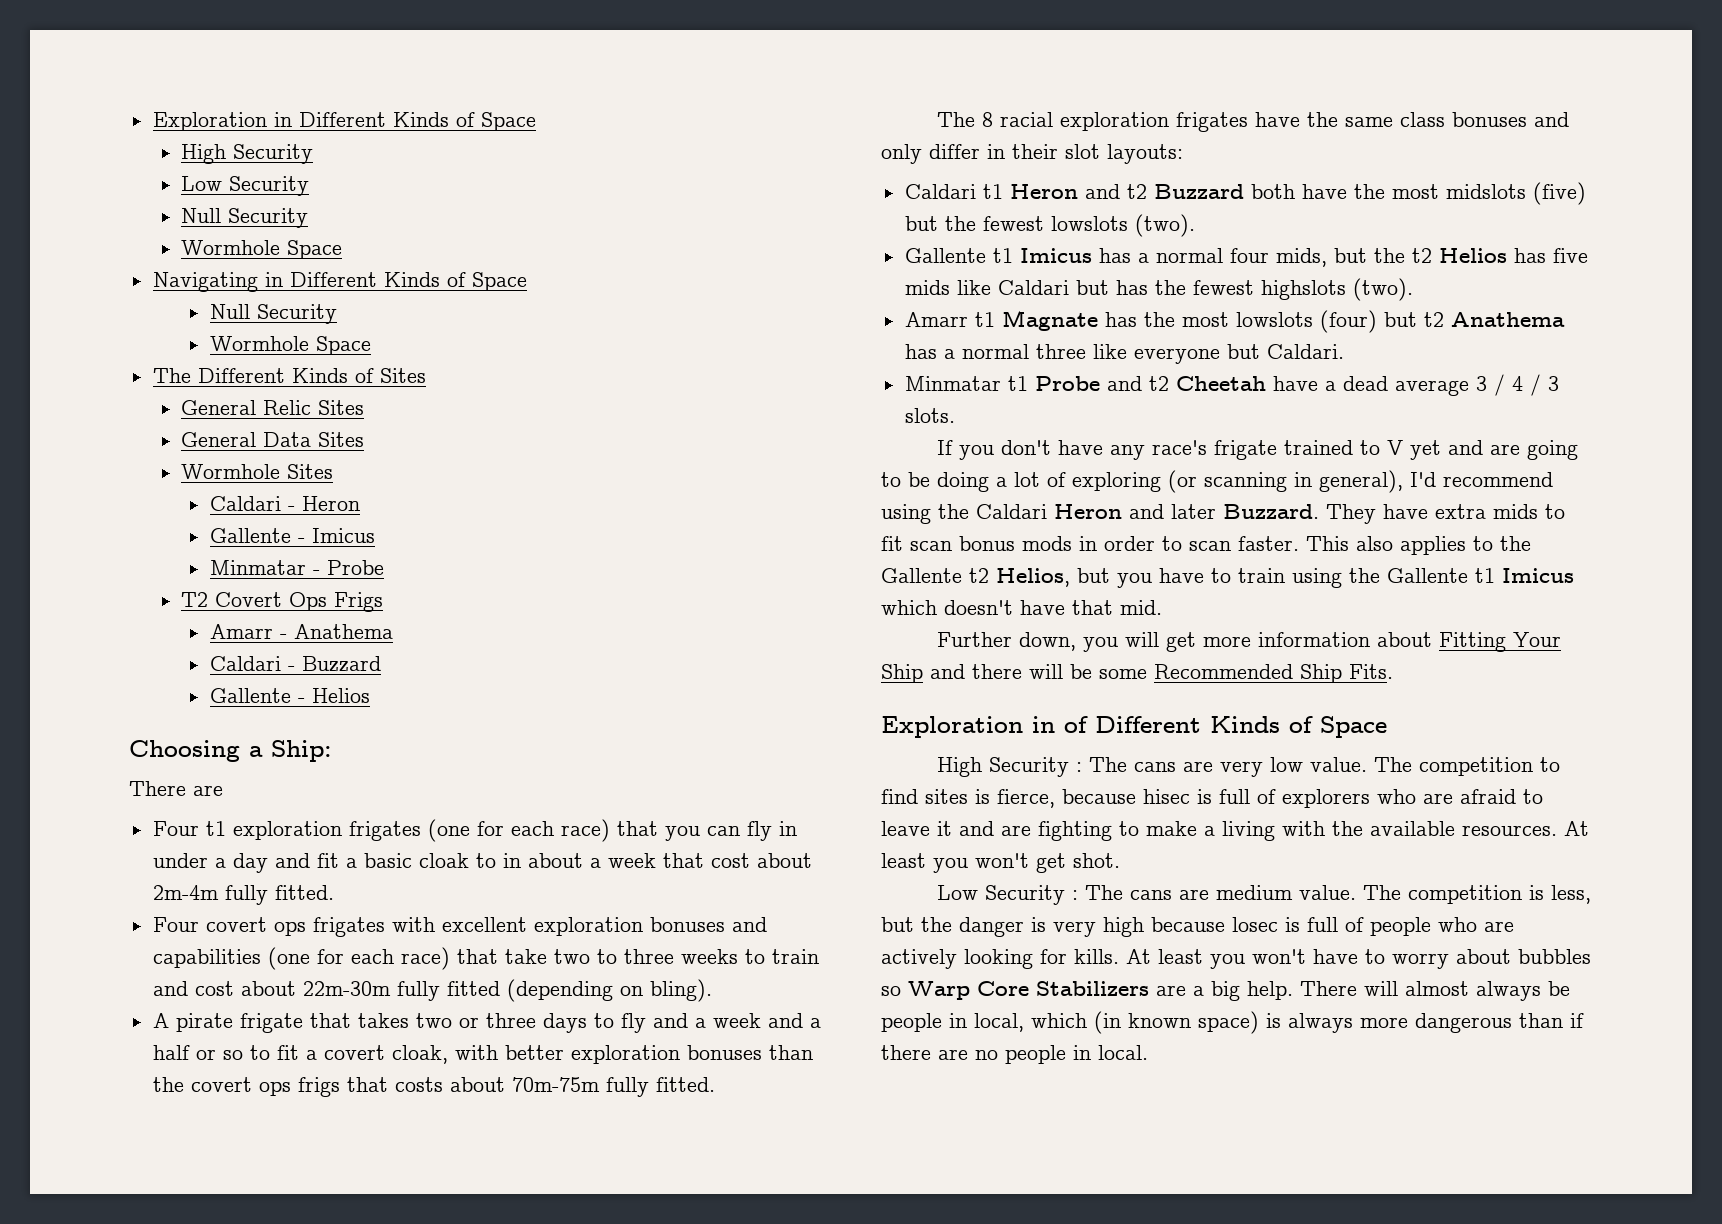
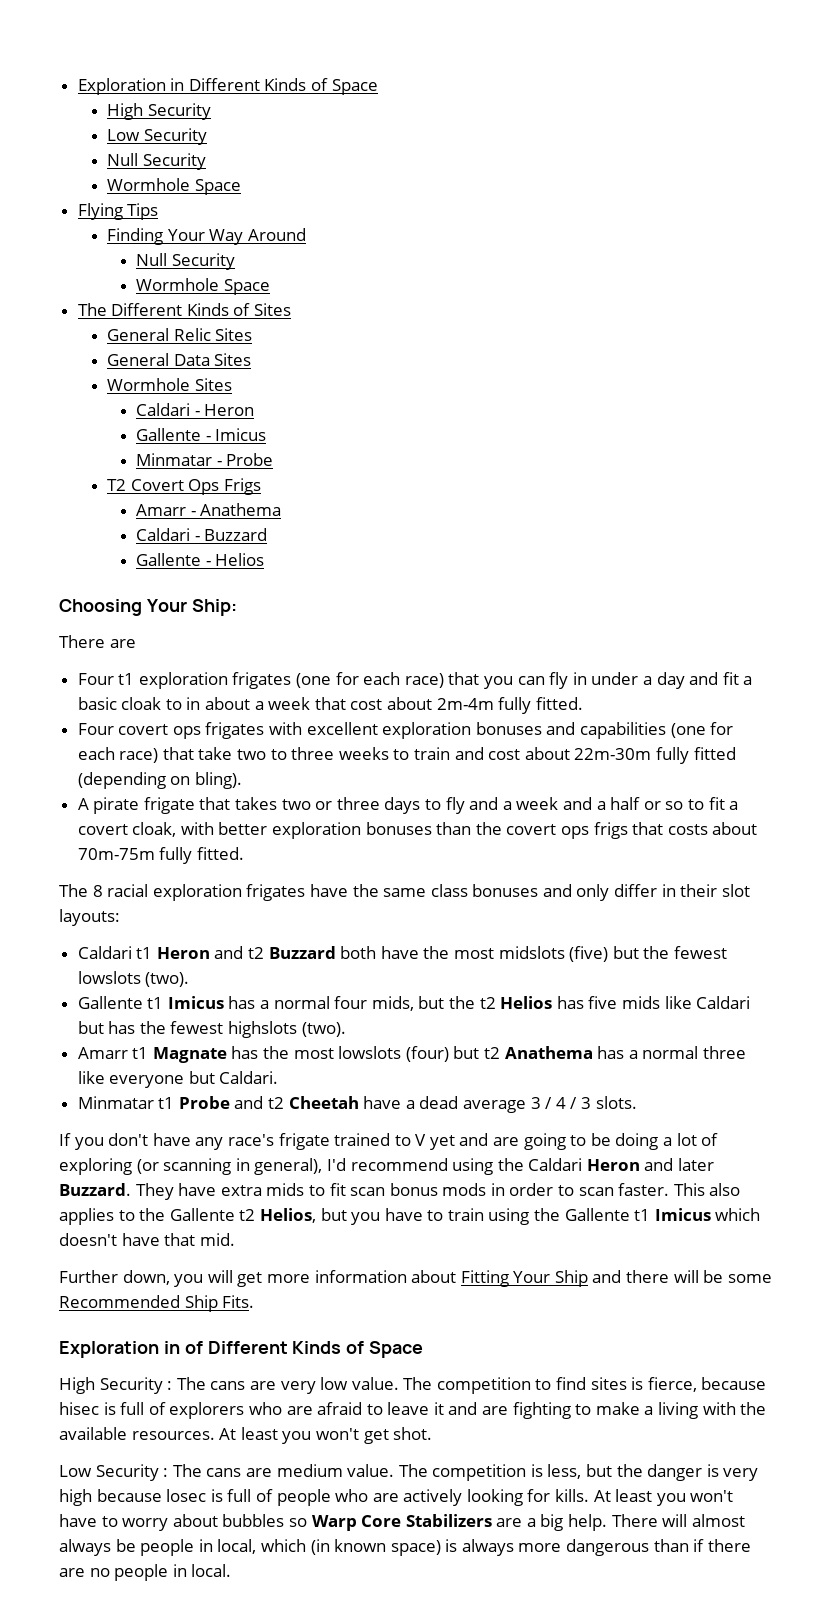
[152,272,527,292] Navigating in Different Kinds of Space -> [77,203,159,220] [106,228,306,245] Flying Tips // Finding Your Way Around
[249,746,263,757] a -> [146,599,187,612] Your

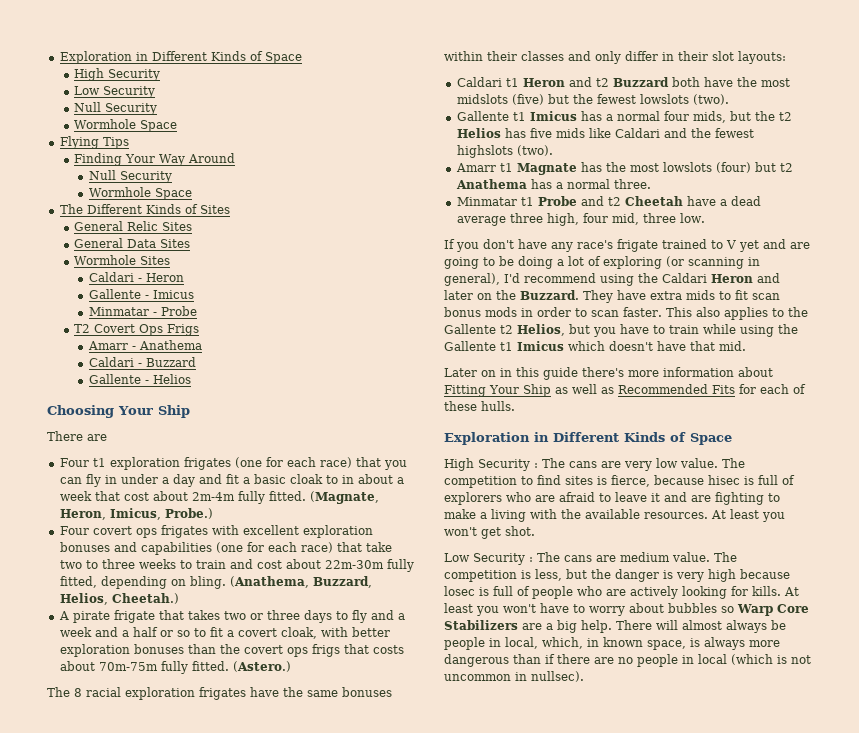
[191,599,237,616] Ship: -> [157,405,190,418] Ship
(583, 703) none -> [309,491,379,504] [59,508,213,520] (Magnate, Heron, Imicus, Probe.)
[693,747,736,760] [77,772,242,789] fitted (depending on bling). -> [59,576,372,589] [59,593,179,605] fitted, depending on bling. (Anathema, Buzzard, Helios, Cheetah.)
(244, 853) none -> [232,661,291,672] (Astero.)
[430,884,539,897] class bonuses -> [342,687,392,697] [444,51,564,61] bonuses within their classes
[77,1021,136,1034] but has -> [663,128,687,138] and
[702,1046,746,1059] [77,1071,279,1088] three like everyone but Caldari. -> [613,179,651,189] three.
[530,1096,637,1109] 3 / 4 / 3 slots. -> [509,213,705,226] three high, four mid, three low.
(715, 1164) none -> [477,290,516,300] on the
(484, 1214) none -> [703,324,736,334] while
[59,1270,263,1287] Further down, you will get -> [444,367,624,380] Later on in this guide there's
[592,1270,772,1283] [59,1295,255,1312] [59,1341,203,1358] and there will be some Recommended Ship Fits. // Exploration in of -> [555,384,806,394] [444,401,515,411] [444,432,549,445] as well as Recommended Fits for each of these hulls. // Exploration in
[260,1539,441,1556] which (in known space) -> [542,637,686,650] which, in known space,
[191,1564,232,1577] local. -> [698,654,811,665] [444,671,584,682] local (which is not uncommon in nullsec).

